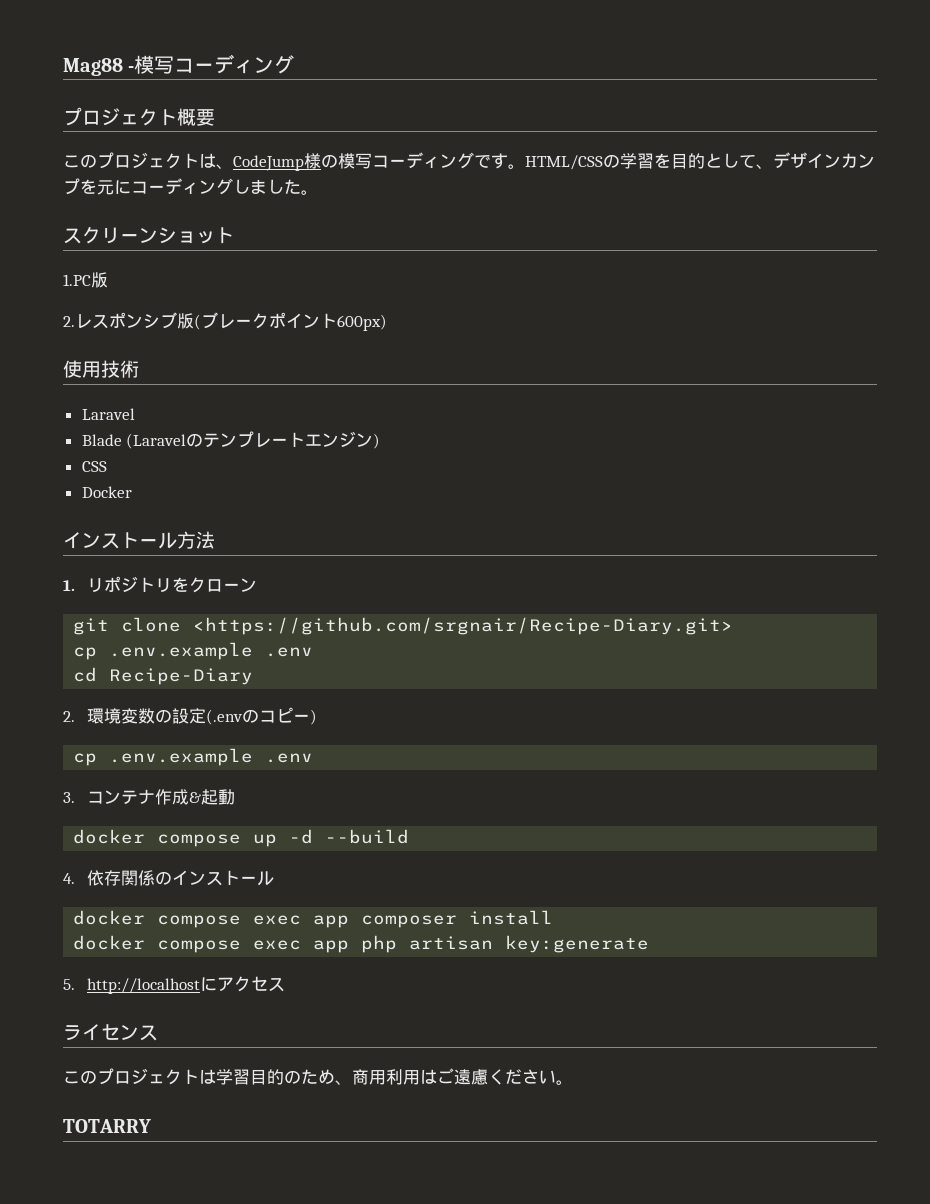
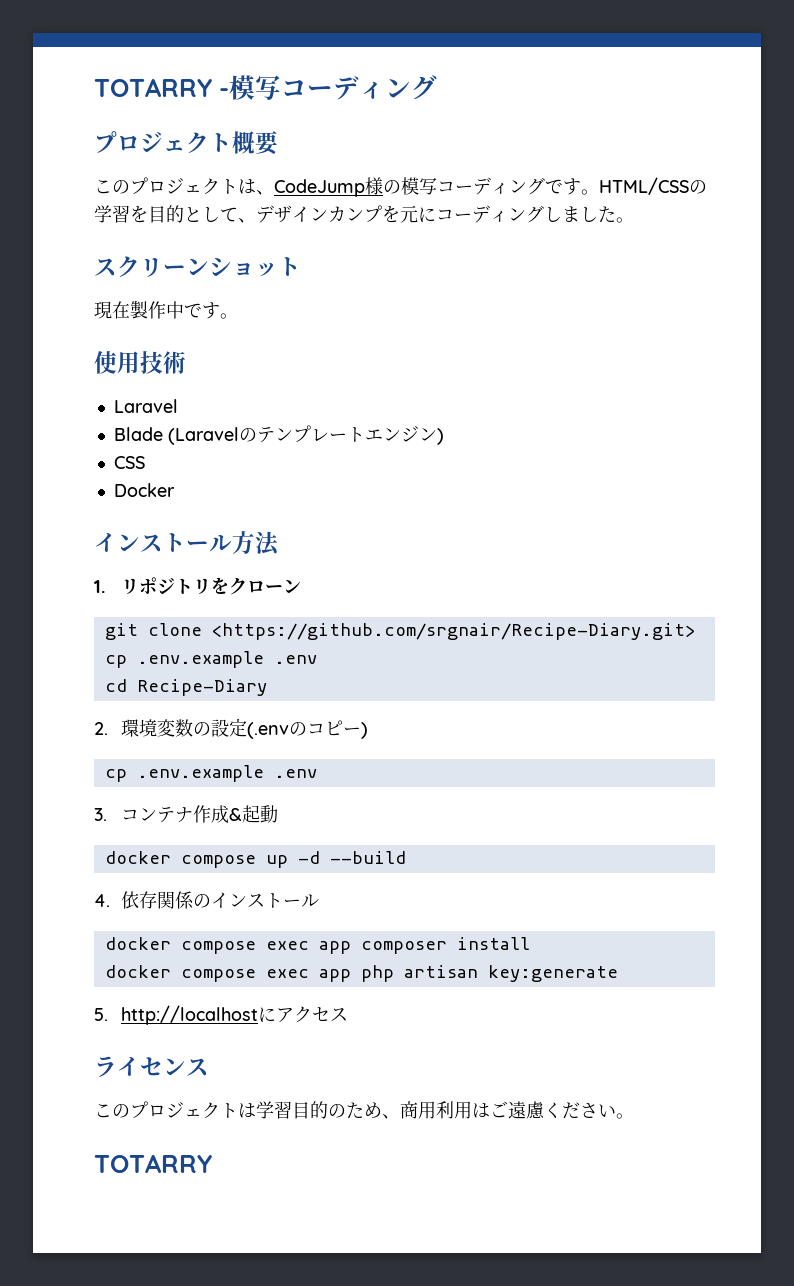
[63,58,123,76] Mag88 -> [94,78,212,97] TOTARRY
[63,272,108,288] [63,312,387,331] 1.PC版 // 2.レスポンシブ版(ブレークポイント600px) -> [94,300,238,319] 現在製作中です。

